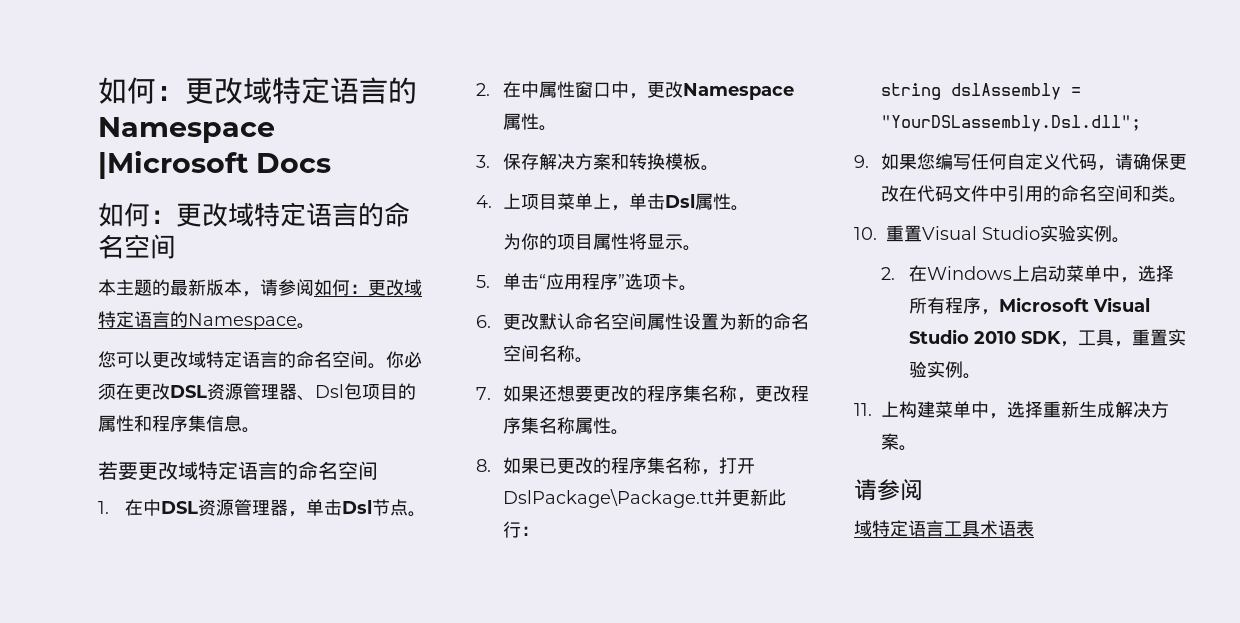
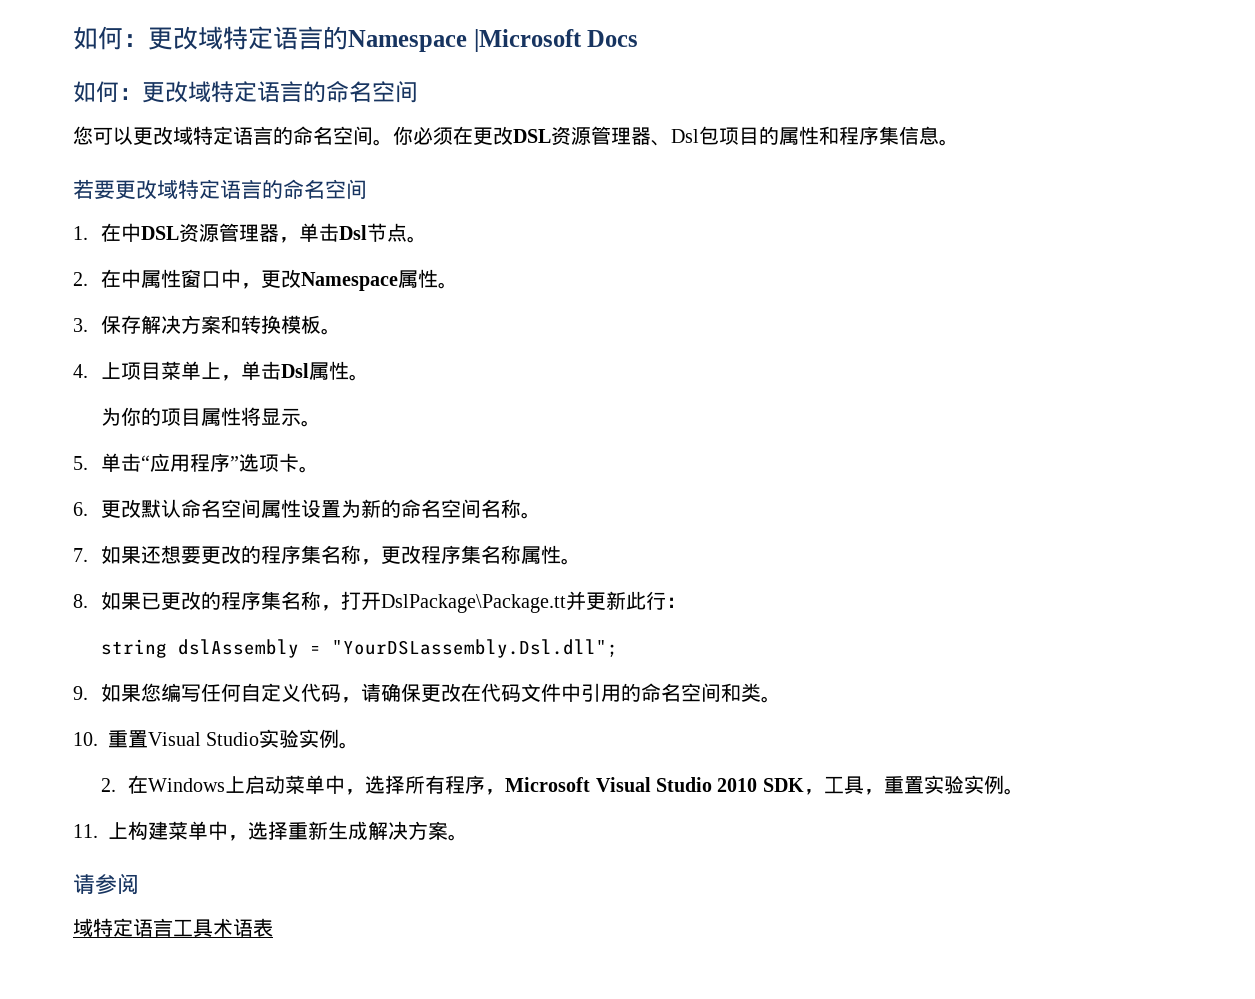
[98,279,422,297] [98,311,315,330] // 本主题的最新版本，请参阅如何：更改域特定语言的Namespace。 -> (418, 92) none

